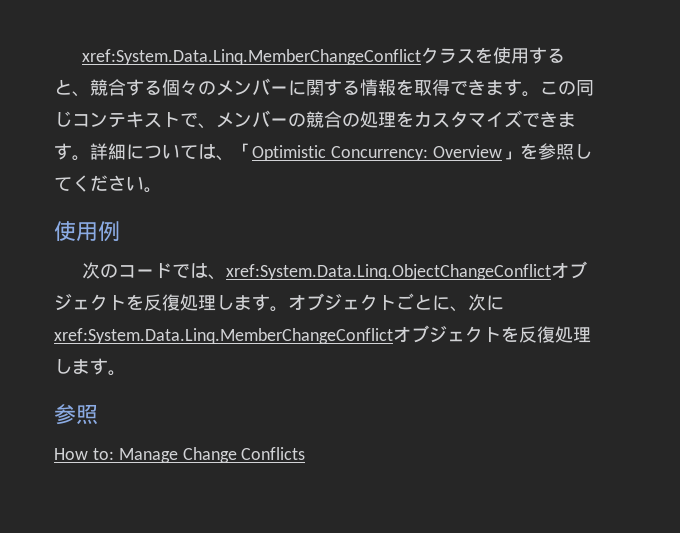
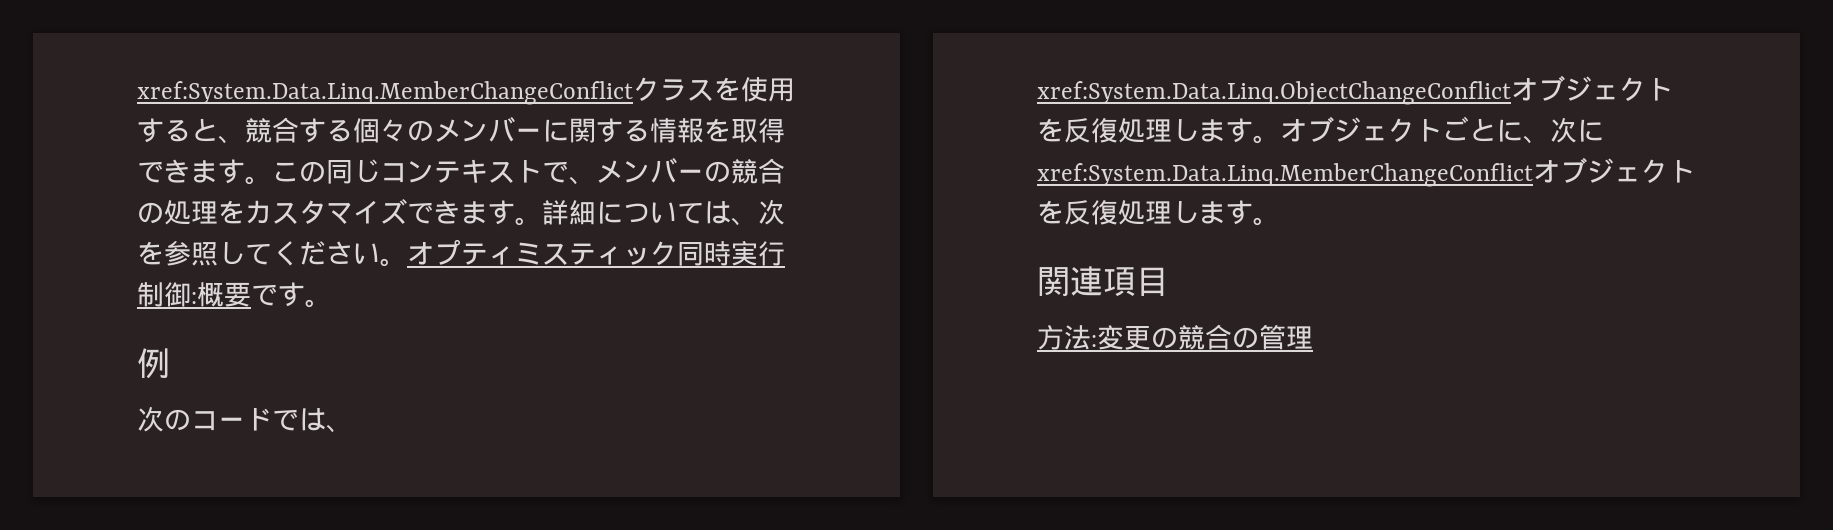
[234,143,520,161] 「Optimistic Concurrency: Overview」 -> [758,199,785,225] 次
[54,221,98,241] // 使用 -> [407,239,785,266] [137,282,332,308] オプティミスティック同時実行制御:概要です。 //
[54,404,98,425] [54,447,306,463] 参照 // How to: Manage Change Conflicts -> [1037,266,1169,297] [1037,324,1313,350] 関連項目 // 方法:変更の競合の管理

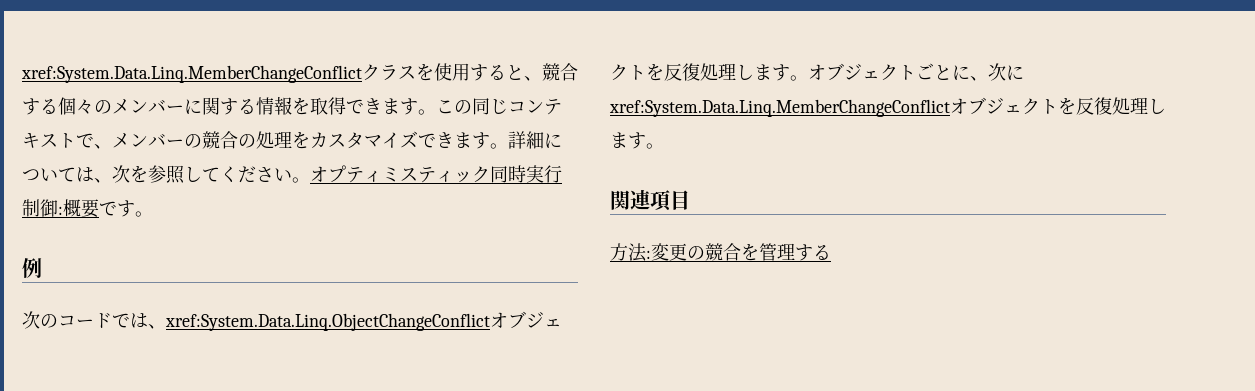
[1232,324,1313,350] の管理 -> [741,243,831,261] を管理する

